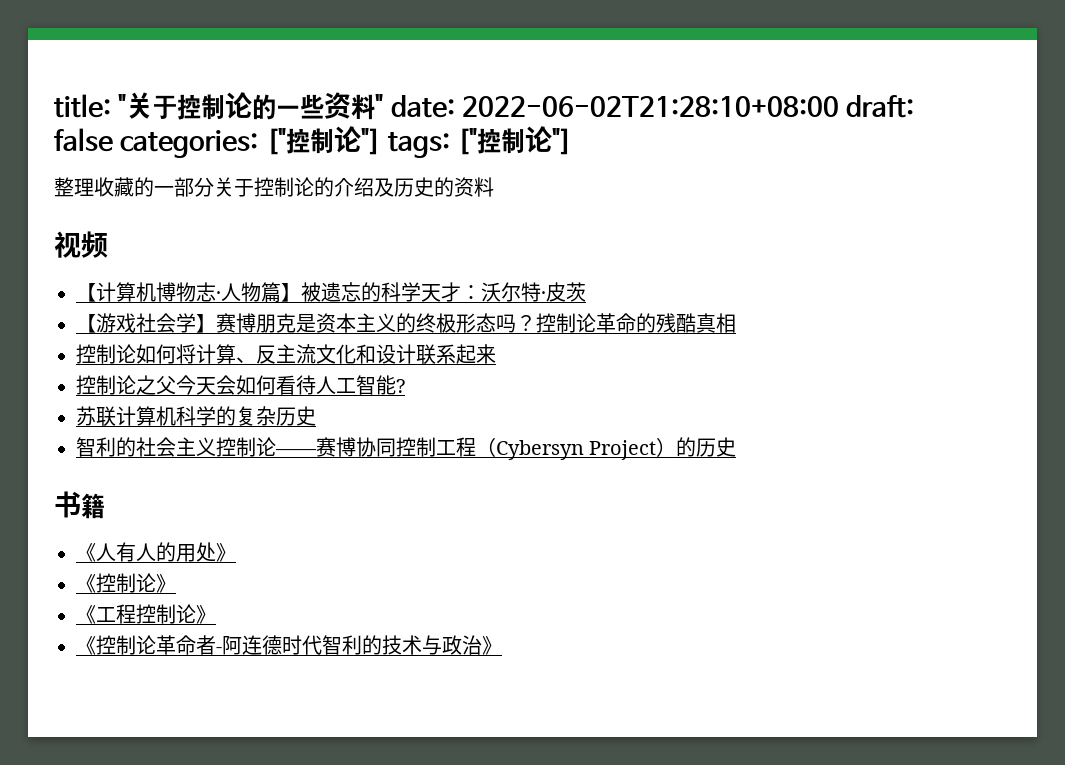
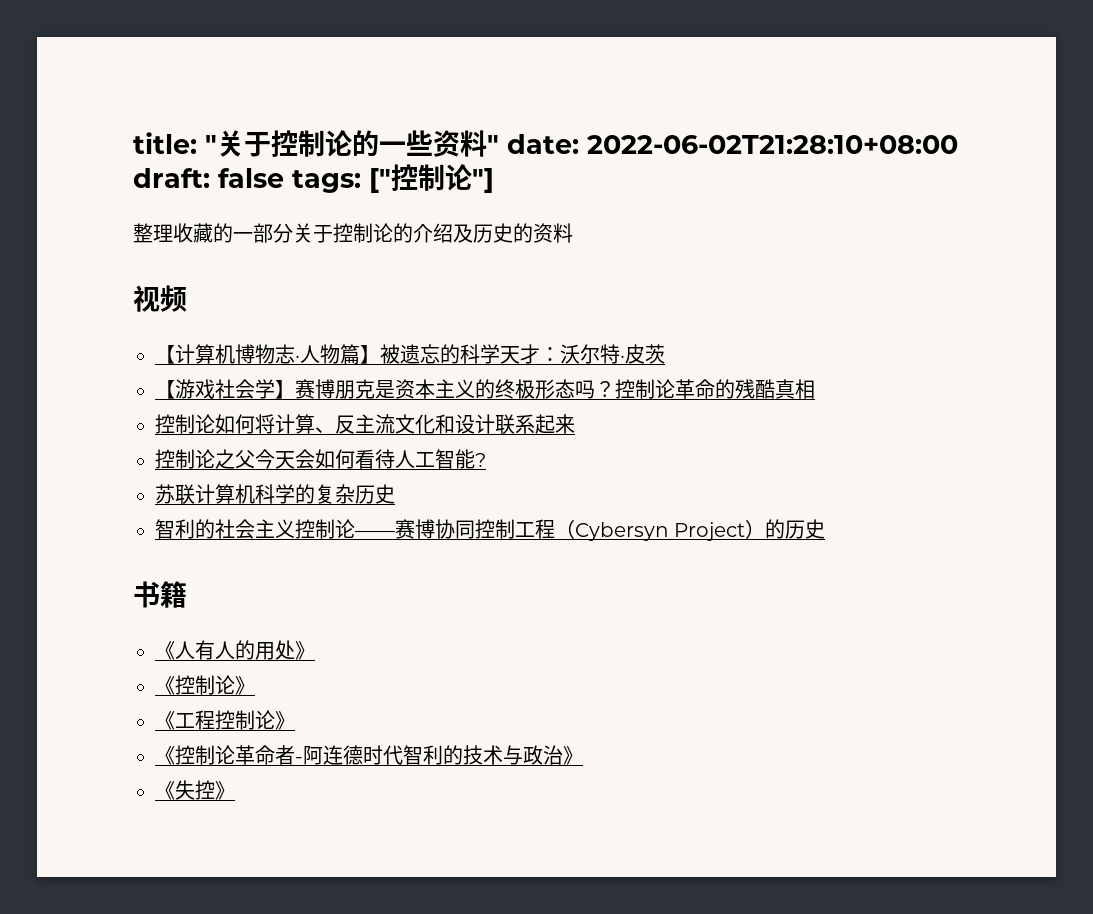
[120,126,381,158] categories: ["控制论"] -> (284, 178) none
(502, 645) none -> [155,780,235,800] // 《失控》

